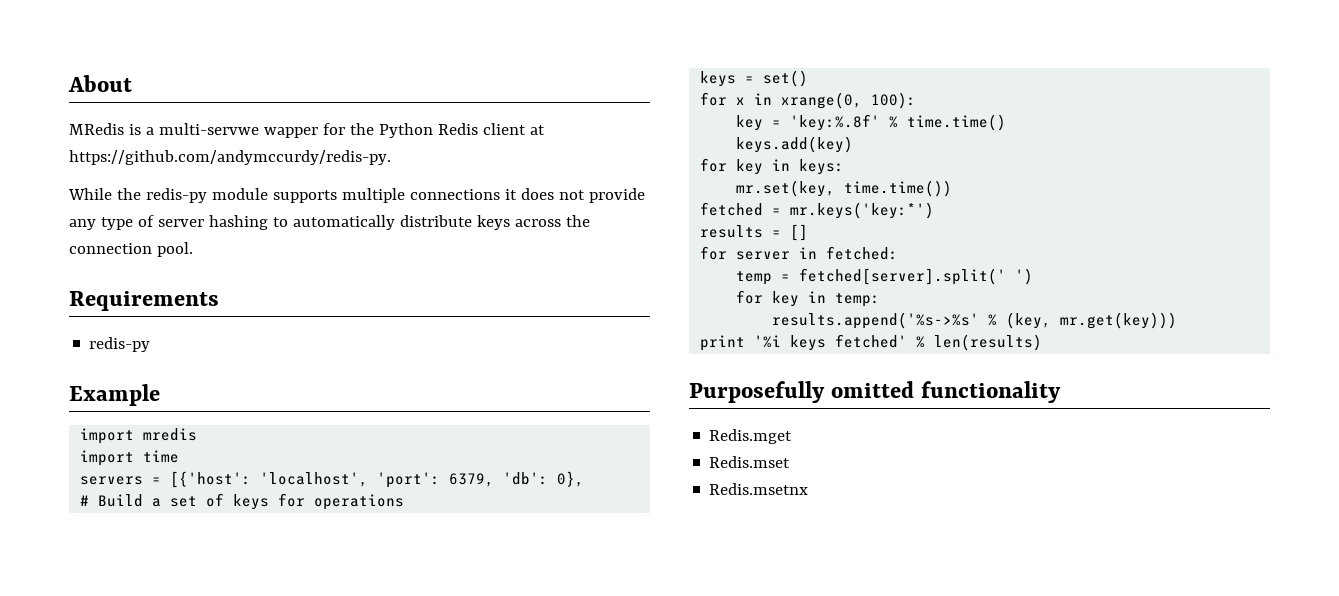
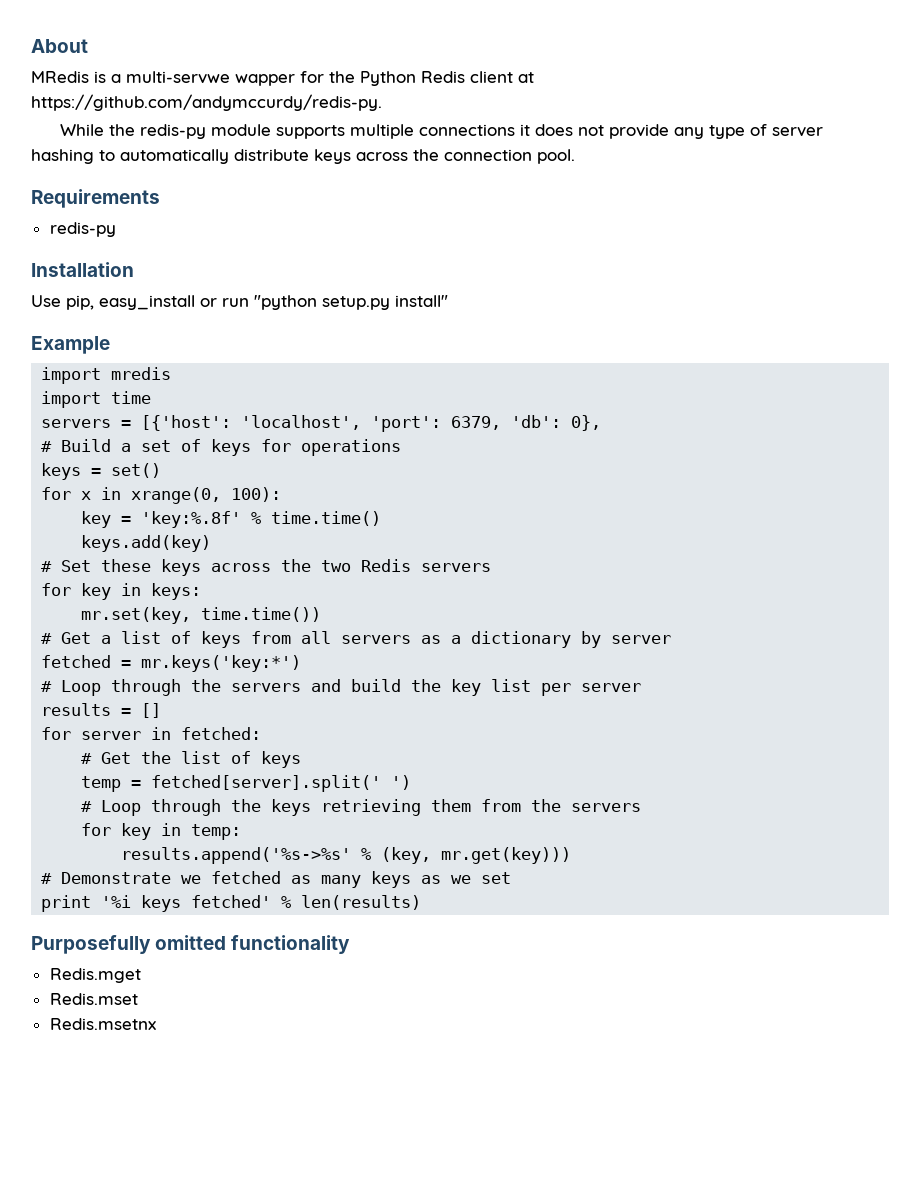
(151, 344) none -> [31,262,134,277] [31,295,448,310] // Installation // Use pip, easy_install or run "python setup.py install"
(854, 144) none -> [41,559,492,576] // # Set these keys across the two Redis servers
[700,202,935,219] fetched = mr.keys('key:*') -> [41,631,672,648] [41,655,302,672] [41,679,642,696] # Get a list of keys from all servers as a dictionary by server // fetched = mr.keys('key:*') // # Loop through the servers and build the key list per server
[736,268,1034,285] temp = fetched[server].split(' ') -> [81,751,302,768] [81,775,412,792] [81,799,642,816] # Get the list of keys // temp = fetched[server].split(' ') // # Loop through the keys retrieving them from the servers
(1178, 320) none -> [41,871,512,888] // # Demonstrate we fetched as many keys as we set

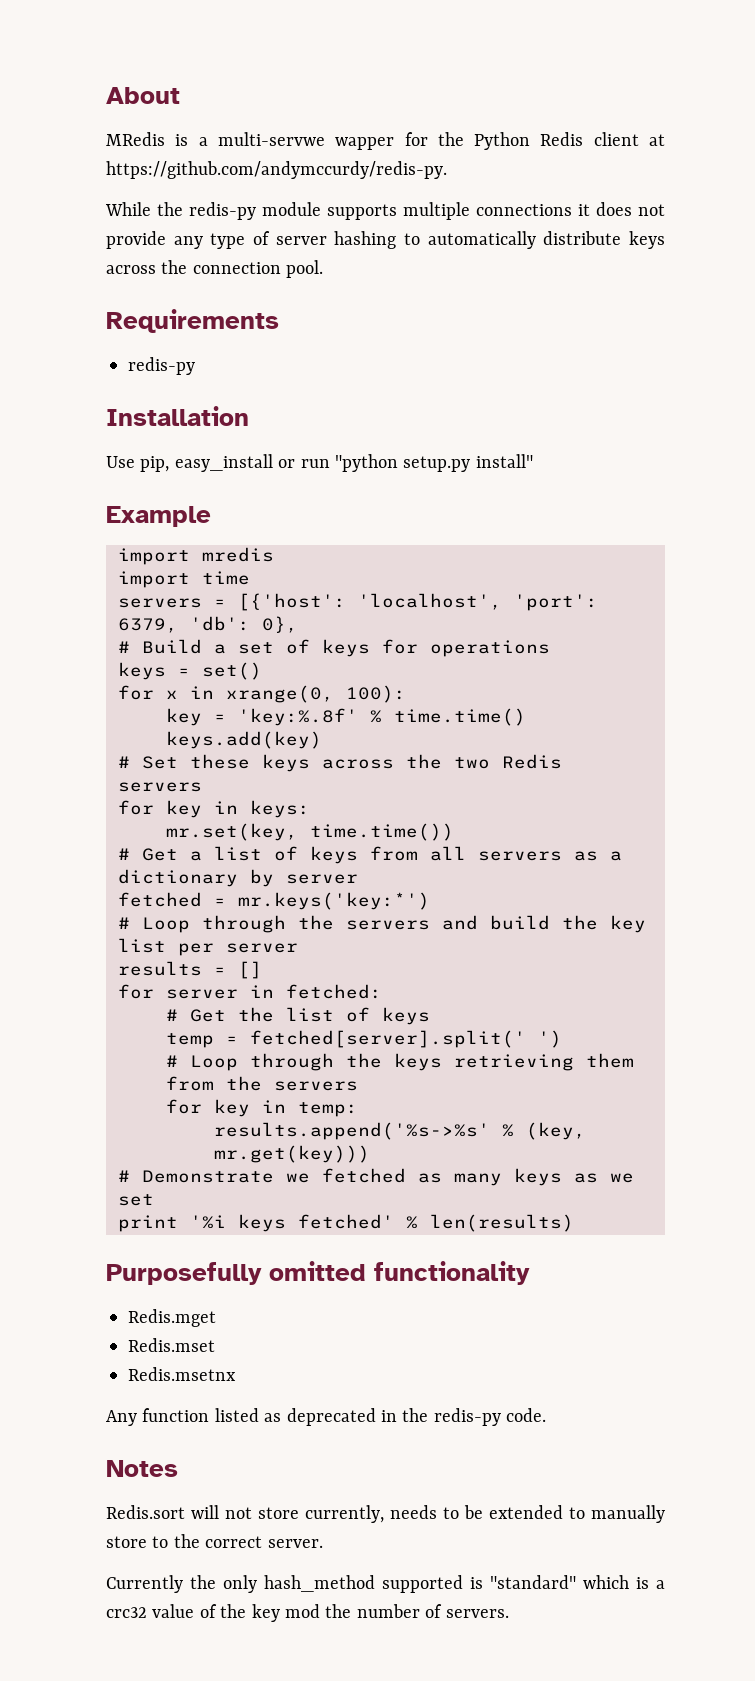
(156, 1024) none -> [106,1408,547,1426] [106,1460,178,1477] [106,1505,665,1523] [106,1534,323,1548] [106,1575,665,1593] [106,1604,509,1622] // Any function listed as deprecated in the redis-py code. // Notes // Redis.sort will not store currently, needs to be extended to manually store to the correct server. // Currently the only hash_method supported is "standard" which is a crc32 value of the key mod the number of servers.

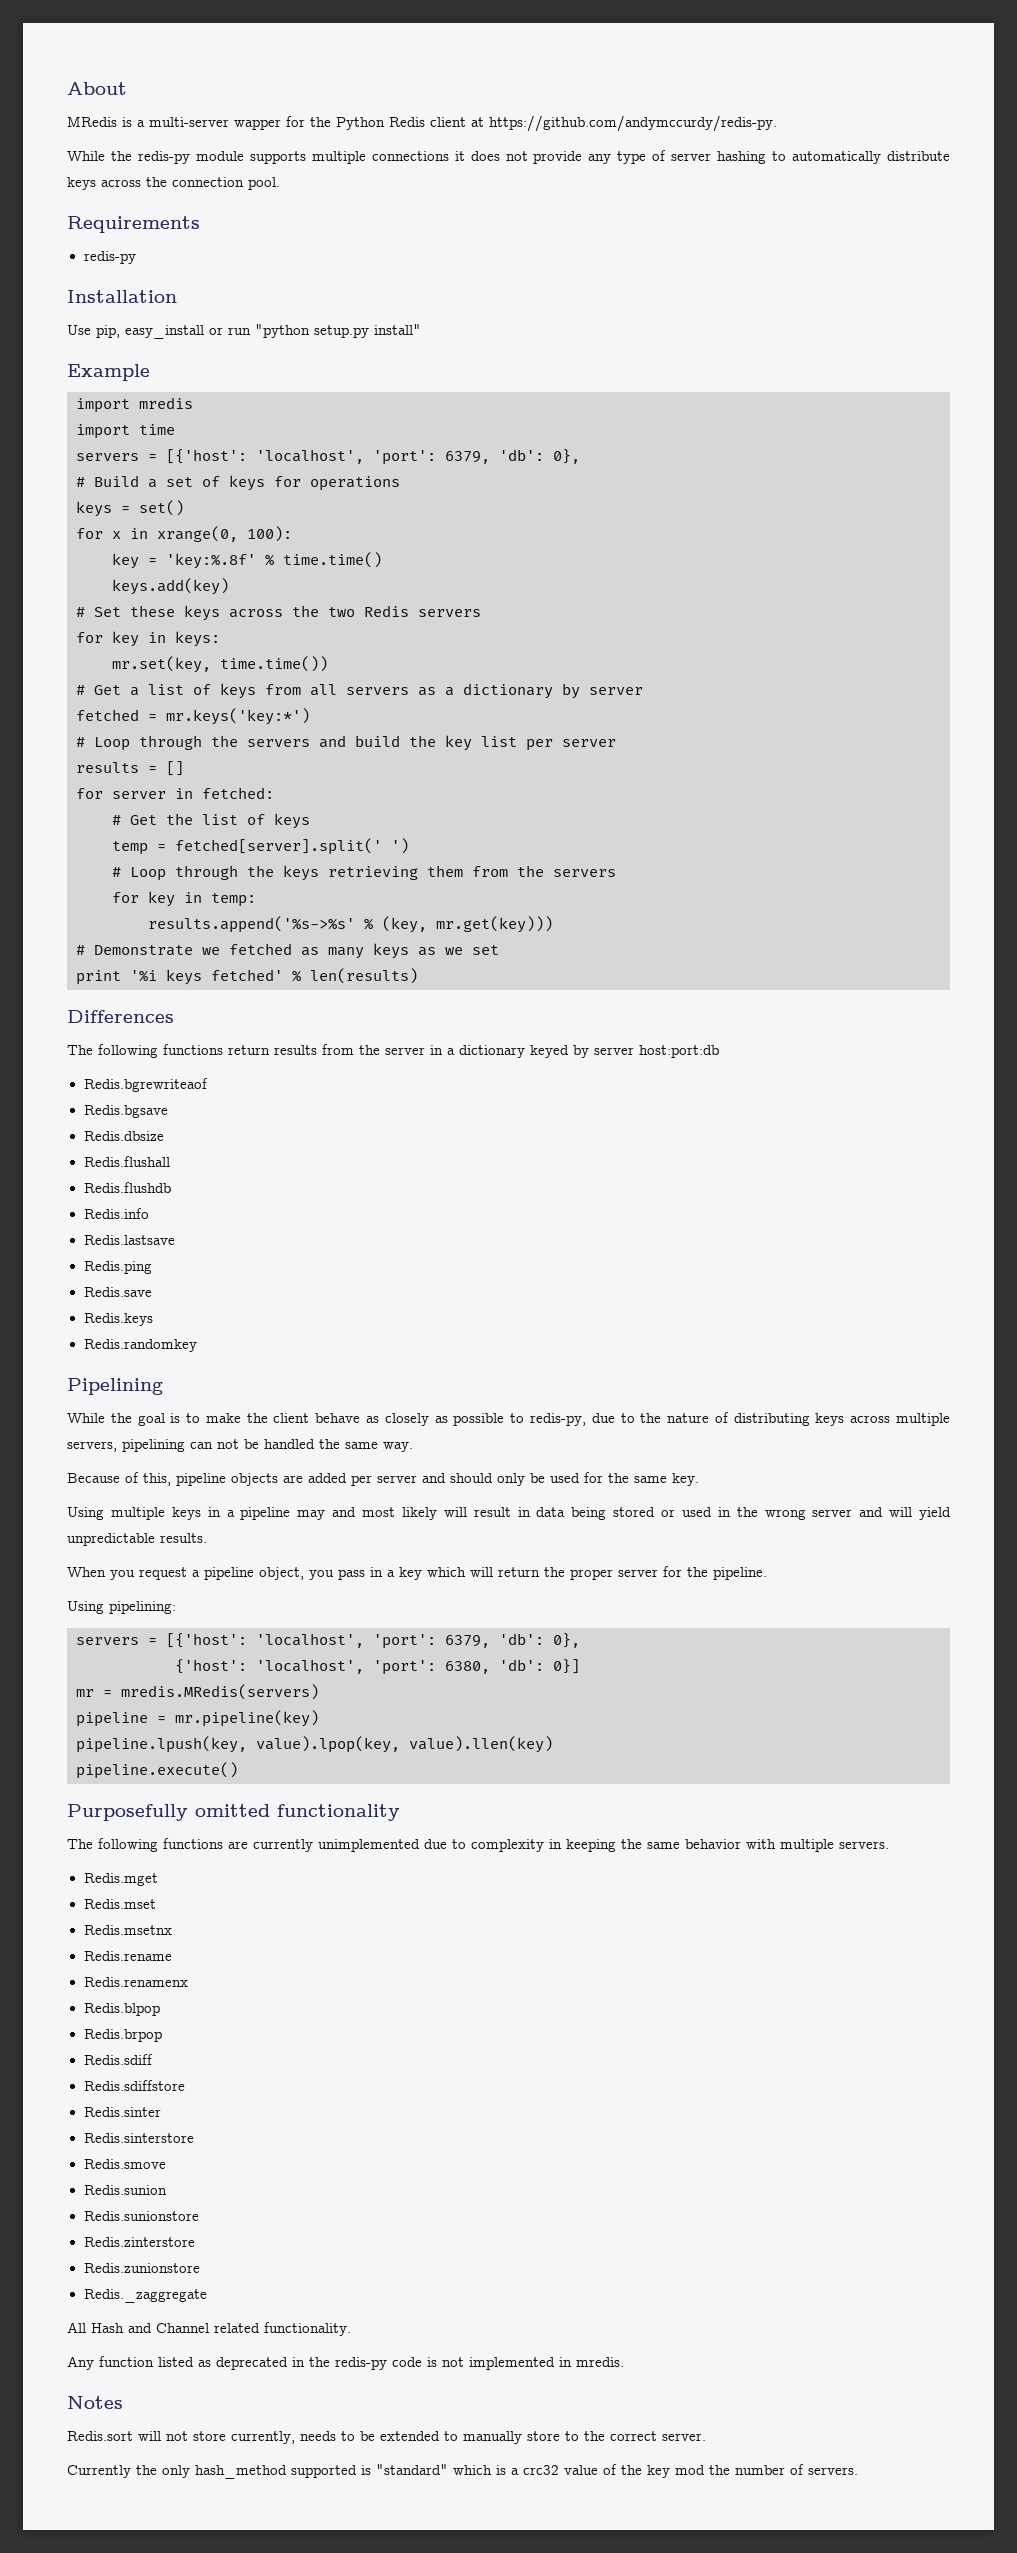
[217,132,325,146] multi-servwe -> [149,117,229,127] multi-server
[106,1261,530,1285] [128,1309,216,1327] [128,1338,215,1352] [128,1367,236,1381] Purposefully omitted functionality // Redis.mget // Redis.mset // Redis.msetnx -> [67,1010,174,1023] [67,1044,719,1058] [83,1078,208,1092] [83,1105,168,1118] [83,1131,164,1141] [83,1156,170,1167] [83,1182,171,1193] [83,1208,149,1219] [83,1235,175,1245] [83,1261,152,1274] [83,1287,152,1297] [83,1313,153,1326] [83,1339,197,1352] [67,1378,163,1395] [67,1412,950,1426] [67,1439,413,1452] [67,1472,699,1486] [67,1507,951,1520] [67,1533,207,1546] [67,1566,767,1580] [67,1601,176,1614] [76,1633,580,1649] [175,1659,580,1675] [76,1684,319,1700] [76,1710,319,1727] [76,1736,553,1753] [76,1762,238,1779] [67,1804,400,1821] [67,1838,889,1852] [83,1873,158,1886] [83,1899,156,1909] [83,1925,172,1935] [83,1951,172,1961] [83,1977,188,1987] [83,2003,160,2016] [83,2029,162,2042] [83,2054,153,2065] [83,2080,185,2091] [83,2107,161,2117] [83,2133,194,2143] [83,2159,166,2169] [83,2185,167,2195] [83,2211,199,2221] [83,2237,195,2247] [83,2263,200,2273] [83,2289,207,2303] [67,2322,351,2336] Differences // The following functions return results from the server in a dictionary keyed by server host:port:db // Redis.bgrewriteaof // Redis.bgsave // Redis.dbsize // Redis.flushall // Redis.flushdb // Redis.info // Redis.lastsave // Redis.ping // Redis.save // Redis.keys // Redis.randomkey // Pipelining // While the goal is to make the client behave as closely as possible to redis-py, due to the nature of distributing keys across multiple servers, pipelining can not be handled the same way. // Because of this, pipeline objects are added per server and should only be used for the same key. // Using multiple keys in a pipeline may and most likely will result in data being stored or used in the wrong server and will yield unpredictable results. // When you request a pipeline object, you pass in a key which will return the proper server for the pipeline. // Using pipelining: // servers = [{'host': 'localhost', 'port': 6379, 'db': 0}, // {'host': 'localhost', 'port': 6380, 'db': 0}] // mr = mredis.MRedis(servers) // pipeline = mr.pipeline(key) // pipeline.lpush(key, value).lpop(key, value).llen(key) // pipeline.execute() // Purposefully omitted functionality // The following functions are currently unimplemented due to complexity in keeping the same behavior with multiple servers. // Redis.mget // Redis.mset // Redis.msetnx // Redis.rename // Redis.renamenx // Redis.blpop // Redis.brpop // Redis.sdiff // Redis.sdiffstore // Redis.sinter // Redis.sinterstore // Redis.smove // Redis.sunion // Redis.sunionstore // Redis.zinterstore // Redis.zunionstore // Redis._zaggregate // All Hash and Channel related functionality.
[506,1408,547,1422] code. -> [392,2357,624,2370] code is not implemented in mredis.

